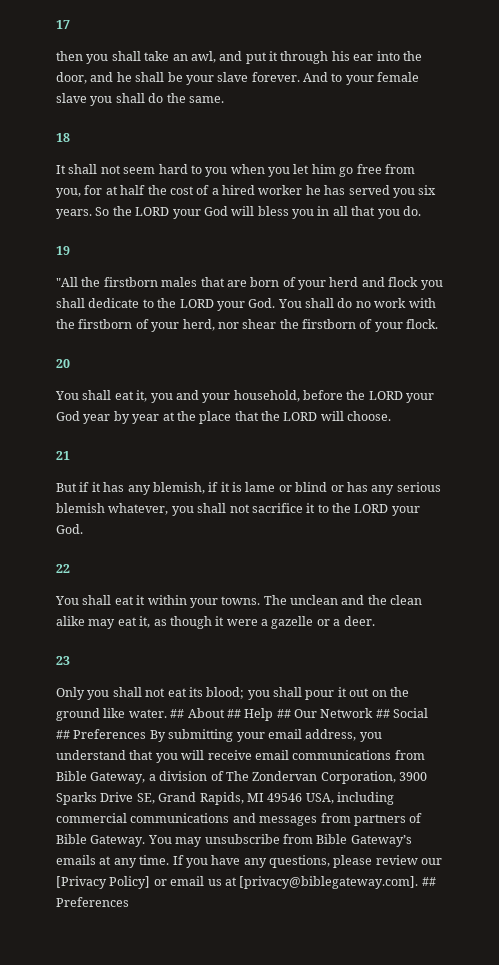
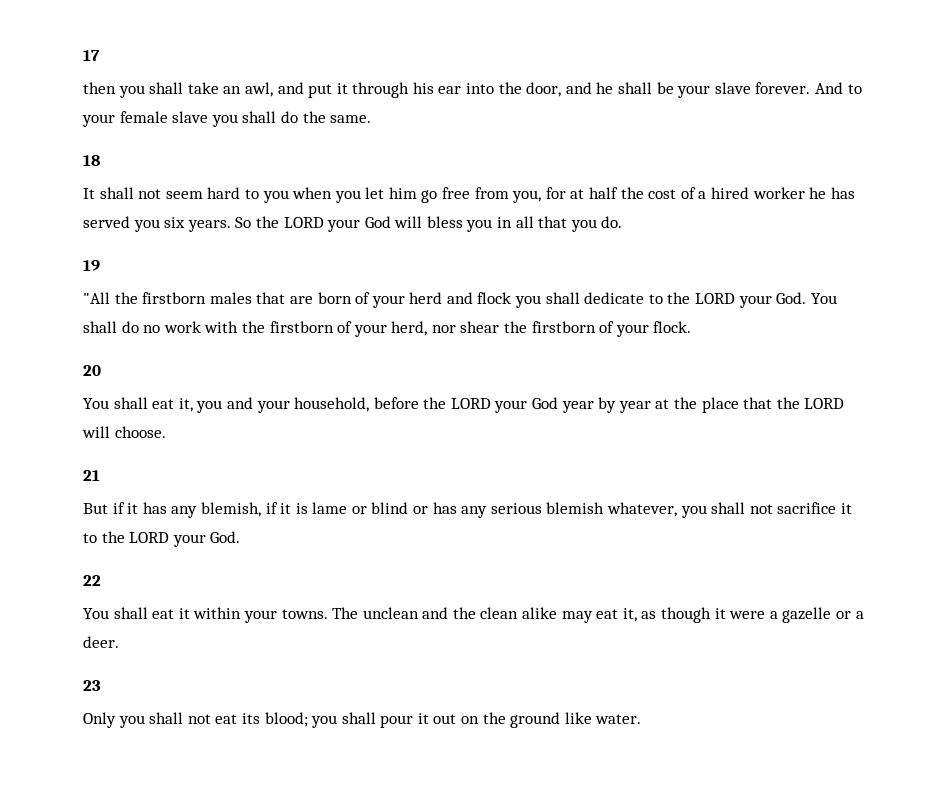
[170,708,429,721] [56,729,382,742] [56,750,425,763] [56,771,427,784] [56,792,394,805] [56,813,423,826] [56,834,412,847] [56,855,443,868] [56,876,436,889] [56,897,129,907] ## About ## Help ## Our Network ## Social ## Preferences By submitting your email address, you understand that you will receive email communications from Bible Gateway, a division of The Zondervan Corporation, 3900 Sparks Drive SE, Grand Rapids, MI 49546 USA, including commercial communications and messages from partners of Bible Gateway. You may unsubscribe from Bible Gateway’s emails at any time. If you have any questions, please review our [Privacy Policy] or email us at [privacy@biblegateway.com]. ## Preferences -> (642, 719) none

